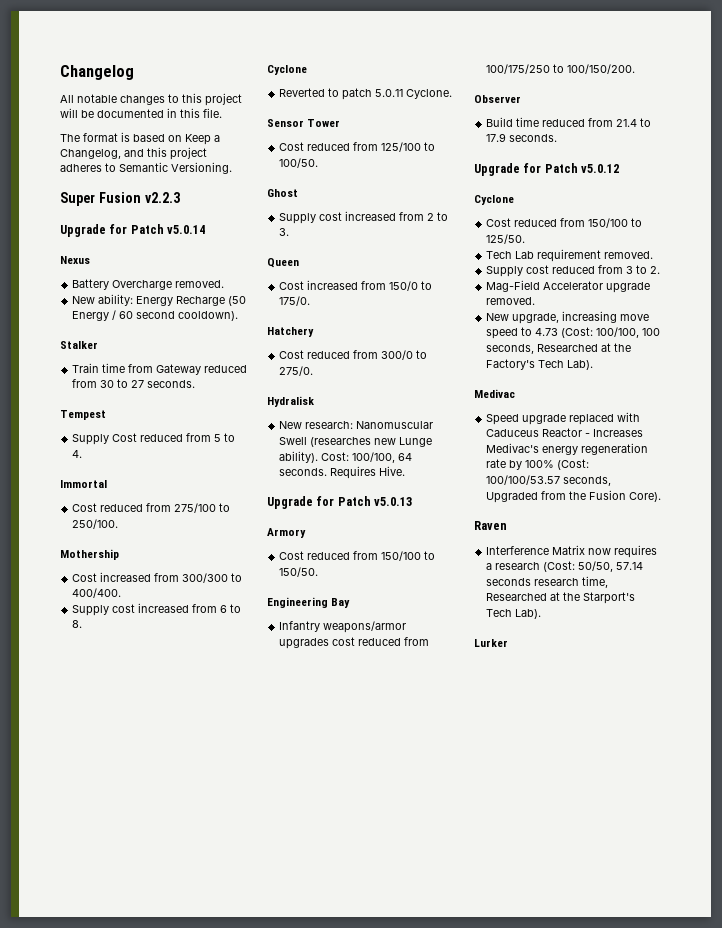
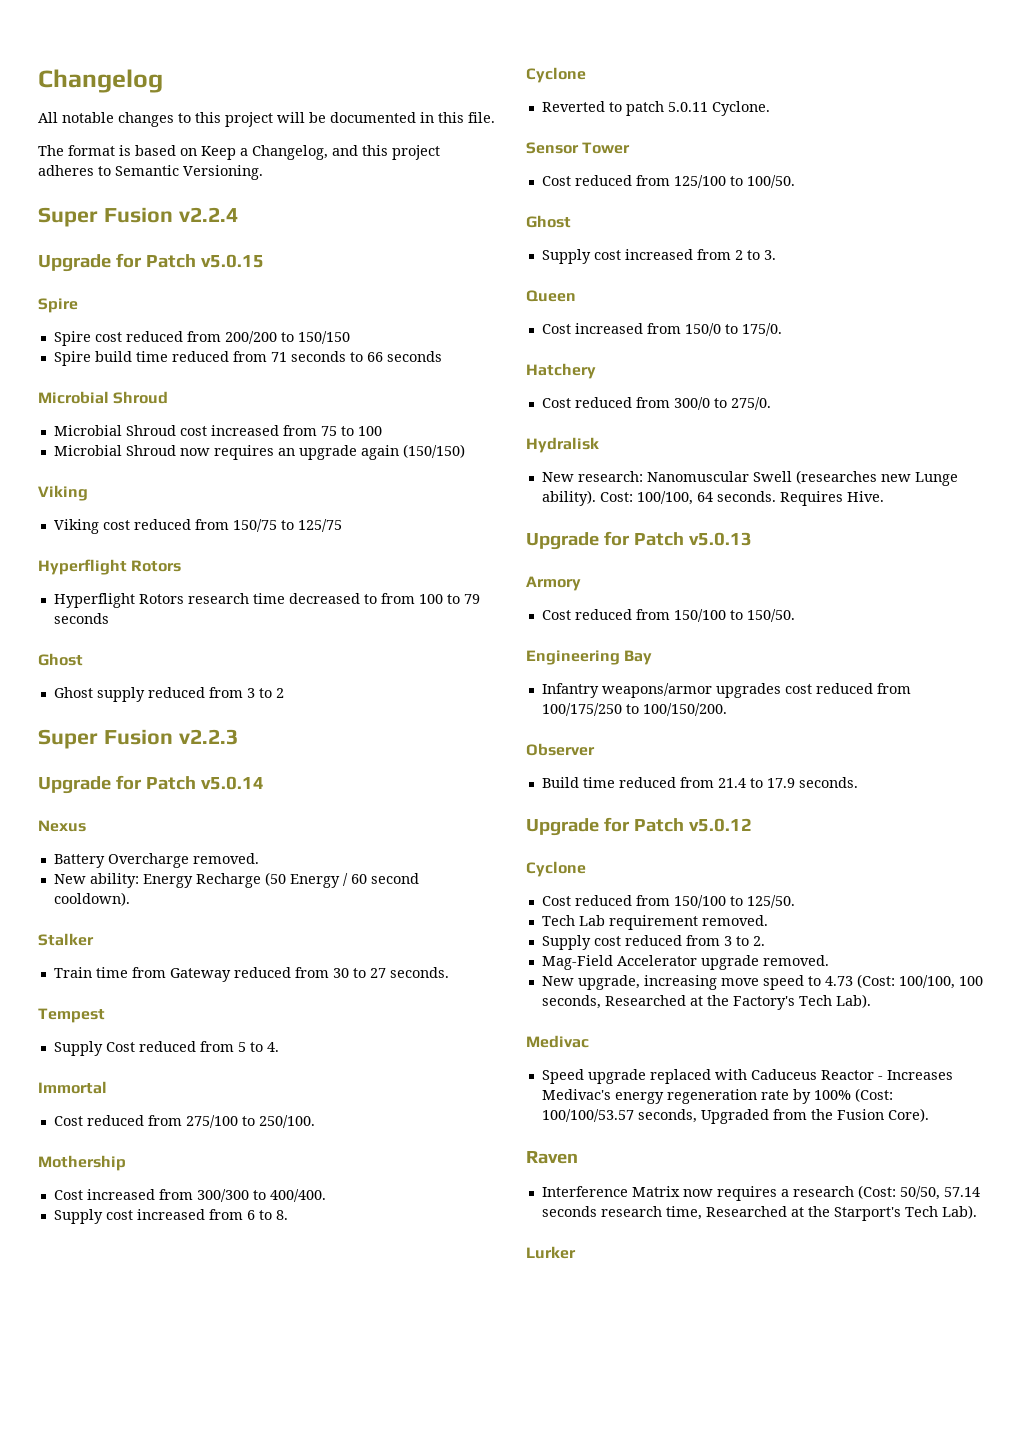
(232, 168) none -> [38,207,238,227] [38,253,264,272] [38,298,78,313] [53,331,350,346] [53,351,442,366] [38,391,169,404] [53,425,382,436] [53,444,465,460] [38,485,88,501] [53,519,342,534] [38,559,182,575] [53,593,480,608] [53,613,109,624] [38,653,83,666] [53,687,284,702] // Super Fusion v2.2.4 // Upgrade for Patch v5.0.15 // Spire // Spire cost reduced from 200/200 to 150/150 // Spire build time reduced from 71 seconds to 66 seconds // Microbial Shroud // Microbial Shroud cost increased from 75 to 100 // Microbial Shroud now requires an upgrade again (150/150) // Viking // Viking cost reduced from 150/75 to 125/75 // Hyperflight Rotors // Hyperflight Rotors research time decreased to from 100 to 79 seconds // Ghost // Ghost supply reduced from 3 to 2

